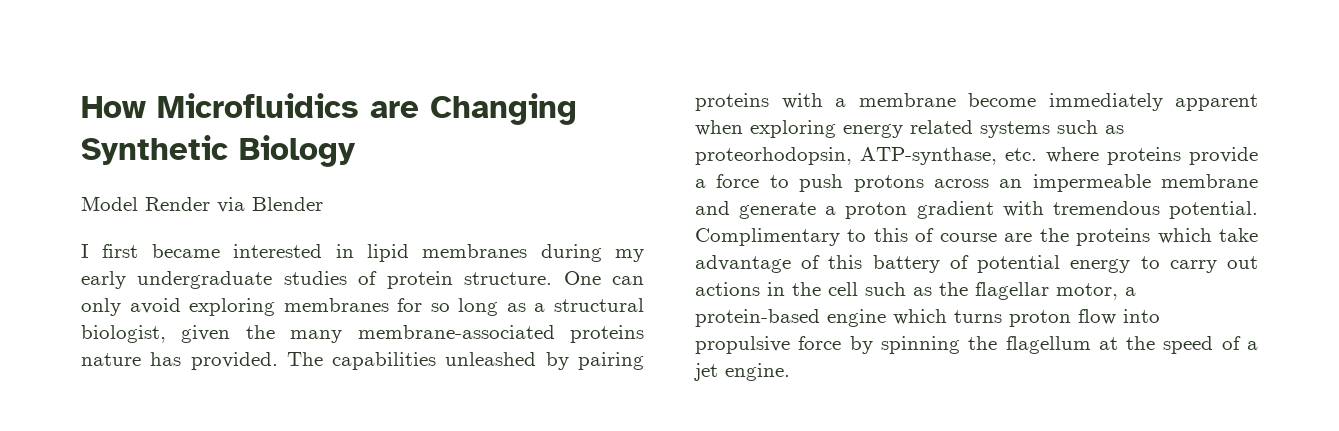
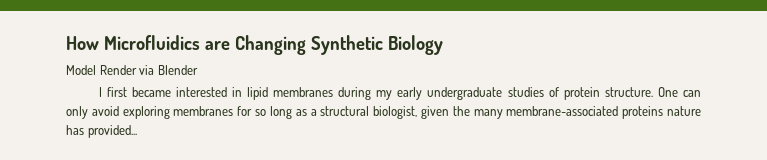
[190,352,644,370] [695,93,1258,111] [695,120,1124,138] [695,147,1258,165] [695,174,1258,192] [695,201,1258,219] [695,228,1258,246] [695,255,1258,273] [695,282,1136,300] [695,309,1160,327] [695,336,1258,354] [694,363,790,381] provided. The capabilities unleashed by pairing proteins with a membrane become immediately apparent when exploring energy related systems such as proteorhodopsin, ATP-synthase, etc. where proteins provide a force to push protons across an impermeable membrane and generate a proton gradient with tremendous potential. Complimentary to this of course are the proteins which take advantage of this battery of potential energy to carry out actions in the cell such as the flagellar motor, a protein-based engine which turns proton flow into propulsive force by spinning the flagellum at the speed of a jet engine. -> [87,125,137,138] provided...

